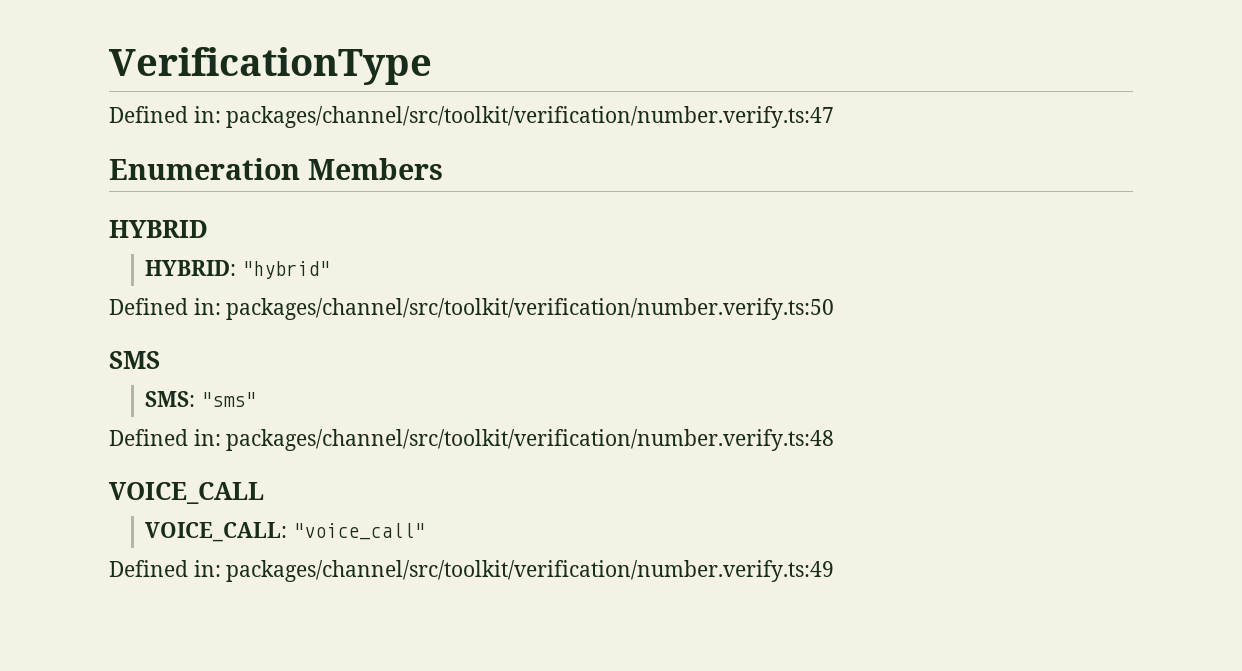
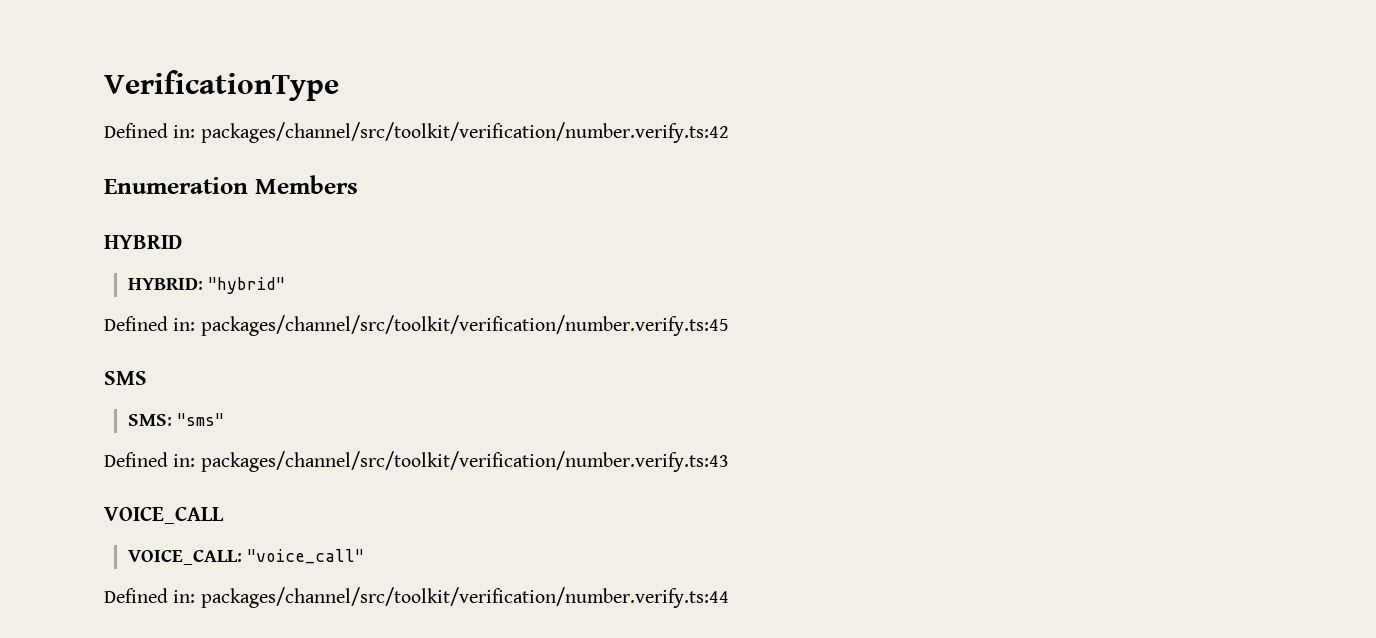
[226,106,835,128] packages/channel/src/toolkit/verification/number.verify.ts:47 -> [200,122,729,143] packages/channel/src/toolkit/verification/number.verify.ts:42
[226,298,835,320] packages/channel/src/toolkit/verification/number.verify.ts:50 -> [200,315,729,336] packages/channel/src/toolkit/verification/number.verify.ts:45
[226,429,835,451] packages/channel/src/toolkit/verification/number.verify.ts:48 -> [200,451,729,472] packages/channel/src/toolkit/verification/number.verify.ts:43
[226,560,835,582] packages/channel/src/toolkit/verification/number.verify.ts:49 -> [200,587,729,608] packages/channel/src/toolkit/verification/number.verify.ts:44

